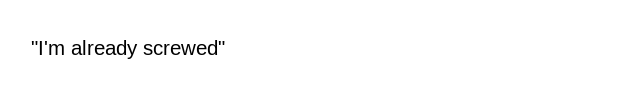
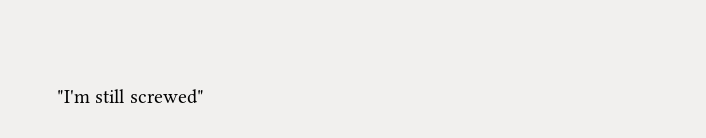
[71,40,138,59] already -> [95,89,126,103] still

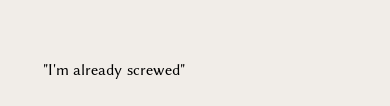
[95,89,126,103] still -> [73,64,123,79] already

